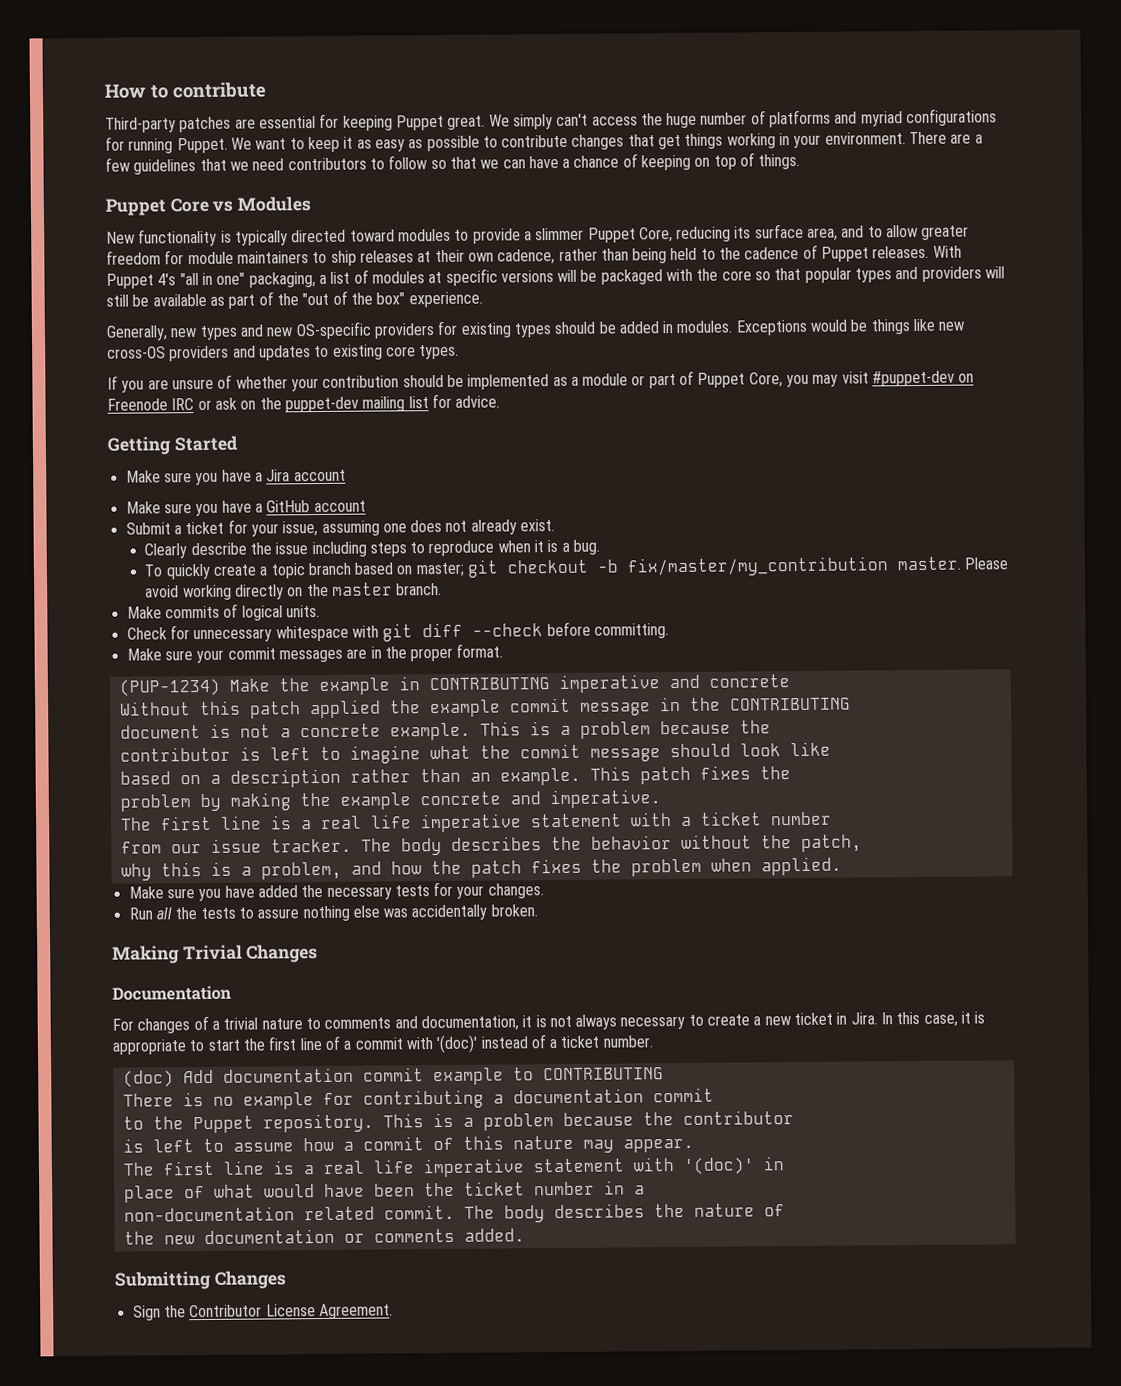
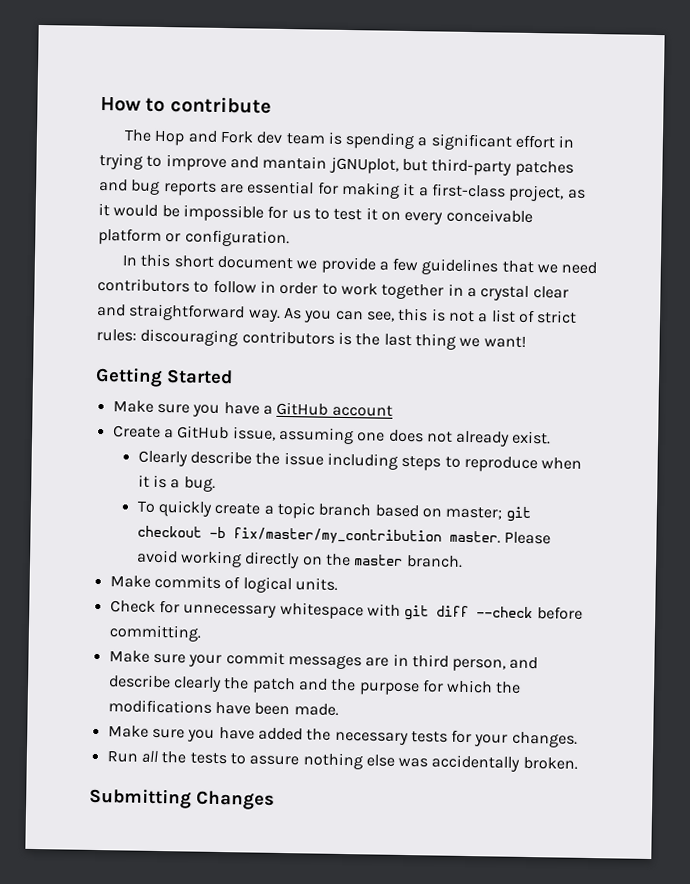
[105,108,998,133] [105,131,972,154] Third-party patches are essential for keeping Puppet great. We simply can't access the huge number of platforms and myriad configurations for running Puppet. We want to keep it as easy as possible to contribute changes that get things working in your environment. There are -> [123,129,576,151] [99,152,574,177] [99,178,586,202] [98,202,533,225] [98,227,290,248] [121,253,376,274] The Hop and Fork dev team is spending a significant effort in trying to improve and mantain jGNUplot, but third-party patches and bug reports are essential for making it a first-class project, as it would be impossible for us to test it on every conceivable platform or configuration. // In this short document we provide
[430,152,801,171] [105,196,312,216] [106,223,970,247] [106,244,962,266] [106,266,1006,289] [106,290,483,309] [106,318,965,341] [107,344,460,362] [107,370,975,393] [107,393,501,413] [107,435,238,455] [125,469,346,486] so that we can have a chance of keeping on top of things. // Puppet Core vs Modules // New functionality is typically directed toward modules to provide a slimmer Puppet Core, reducing its surface area, and to allow greater freedom for module maintainers to ship releases at their own cadence, rather than being held to the cadence of Puppet releases. With Puppet 4's "all in one" packaging, a list of modules at specific versions will be packaged with the core so that popular types and providers will still be available as part of the "out of the box" experience. // Generally, new types and new OS-specific providers for existing types should be added in modules. Exceptions would be things like new cross-OS providers and updates to existing core types. // If you are unsure of whether your contribution should be implemented as a module or part of Puppet Core, you may visit #puppet-dev on Freenode IRC or ask on the puppet-dev mailing list for advice. // Getting Started // Make sure you have a Jira account -> [259,280,569,301] [97,303,578,324] [96,328,526,350] [95,366,233,388] in order to work together in a crystal clear and straightforward way. As you can see, this is not a list of strict rules: discouraging contributors is the last thing we want! // Getting Started
[125,519,279,537] Submit a ticket for your -> [112,425,230,440] Create a GitHub
[384,643,504,662] [118,674,790,697] [119,696,851,719] [119,720,771,741] [119,741,831,764] [119,765,791,788] [119,789,661,812] [120,811,832,833] [120,834,862,856] [120,856,842,881] the proper format. // (PUP-1234) Make the example in CONTRIBUTING imperative and concrete // Without this patch applied the example commit message in the CONTRIBUTING // document is not a concrete example. This is a problem because the // contributor is left to imagine what the commit message should look like // based on a description rather than an example. This patch fixes the // problem by making the example concrete and imperative. // The first line is a real life imperative statement with a ticket number // from our issue tracker. The body describes the behavior without the patch, // why this is a problem, and how the patch fixes the problem when applied. -> [411,654,539,672] [107,674,522,696] [107,699,339,716] third person, and describe clearly the patch and the purpose for which the modifications have been made.
[112,944,319,964] [112,985,232,1001] [112,1011,986,1034] [112,1034,653,1055] [122,1067,664,1088] [122,1087,714,1110] [122,1110,794,1134] [122,1135,694,1153] [122,1156,785,1178] [123,1180,645,1203] [123,1203,785,1223] [123,1228,525,1245] [114,1270,286,1290] [132,1303,393,1321] Making Trivial Changes // Documentation // For changes of a trivial nature to comments and documentation, it is not always necessary to create a new ticket in Jira. In this case, it is appropriate to start the first line of a commit with '(doc)' instead of a ticket number. // (doc) Add documentation commit example to CONTRIBUTING // There is no example for contributing a documentation commit // to the Puppet repository. This is a problem because the contributor // is left to assume how a commit of this nature may appear. // The first line is a real life imperative statement with '(doc)' in // place of what would have been the ticket number in a // non-documentation related commit. The body describes the nature of // the new documentation or comments added. // Submitting Changes // Sign the Contributor License Agreement. -> [89,787,275,810] Submitting Changes

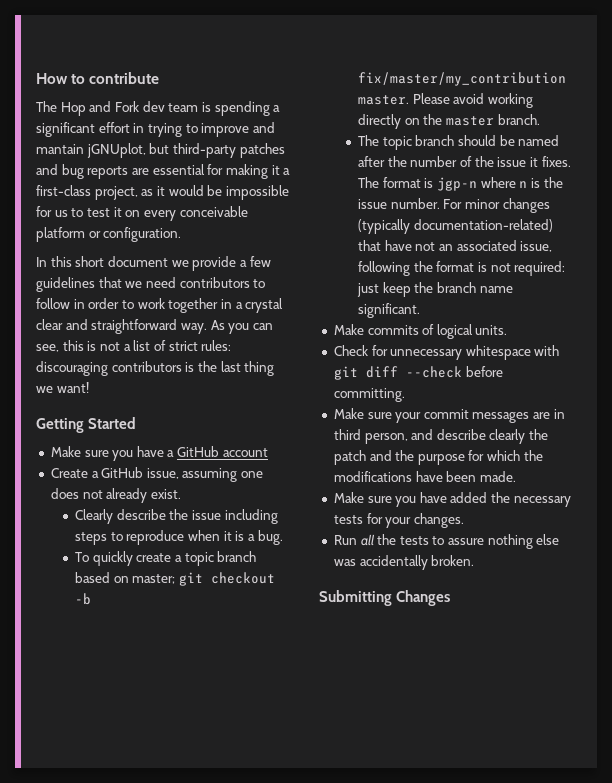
(463, 561) none -> [358,135,560,150] [358,156,571,167] [358,177,563,191] [358,198,550,213] [358,219,553,234] [358,240,553,252] [358,261,566,276] [357,282,513,297] [358,303,421,318] // The topic branch should be named after the number of the issue it fixes. The format is jgp-n where n is the issue number. For minor changes (typically documentation-related) that have not an associated issue, following the format is not required: just keep the branch name significant.

